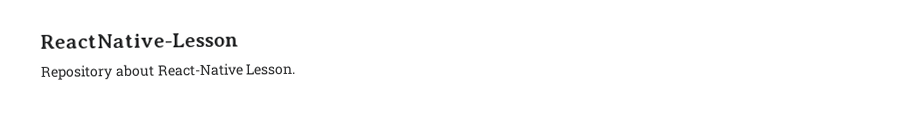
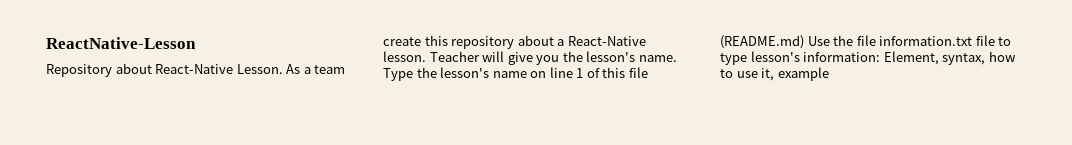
(297, 69) none -> [286,64,346,74] [383,35,646,49] [383,51,677,65] [383,67,648,81] [720,35,1012,49] [720,51,1016,65] [720,67,829,81] As a team create this repository about a React-Native lesson. Teacher will give you the lesson's name. Type the lesson's name on line 1 of this file (README.md) Use the file information.txt file to type lesson's information: Element, syntax, how to use it, example

